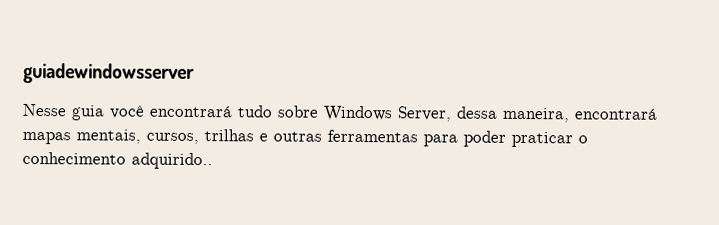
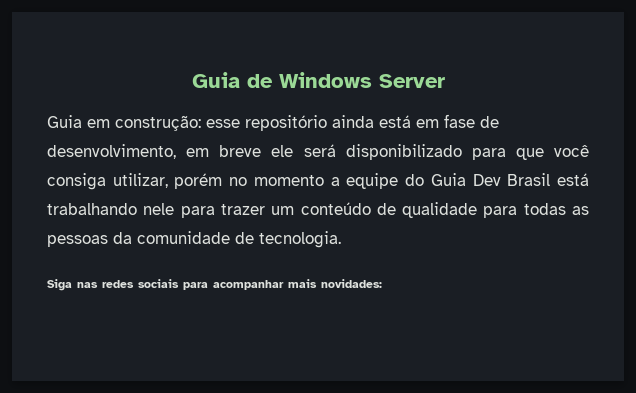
[23,62,195,84] [22,103,658,123] [22,129,588,148] [22,151,213,170] guiadewindowsserver // Nesse guia você encontrará tudo sobre Windows Server, dessa maneira, encontrará mapas mentais, cursos, trilhas e outras ferramentas para poder praticar o conhecimento adquirido.. -> [191,72,445,88] [47,114,499,131] [47,144,589,160] [47,173,590,190] [47,202,589,218] [47,231,341,248] [47,279,382,291] Guia de Windows Server // Guia em construção: esse repositório ainda está em fase de desenvolvimento, em breve ele será disponibilizado para que você consiga utilizar, porém no momento a equipe do Guia Dev Brasil está trabalhando nele para trazer um conteúdo de qualidade para todas as pessoas da comunidade de tecnologia. // Siga nas redes sociais para acompanhar mais novidades:

